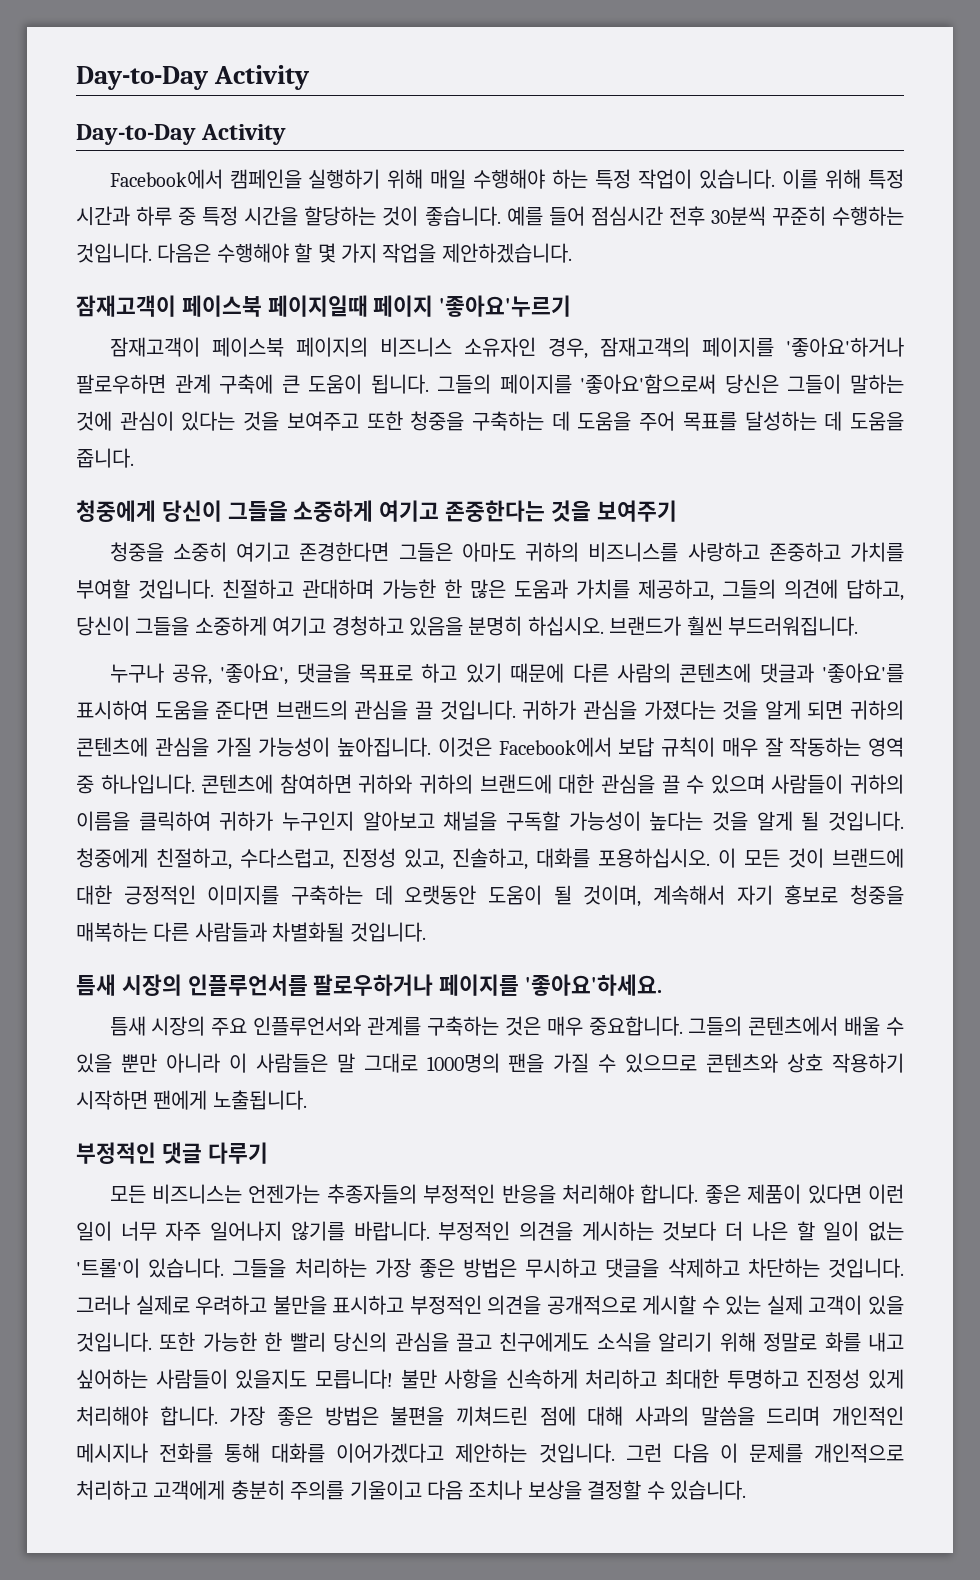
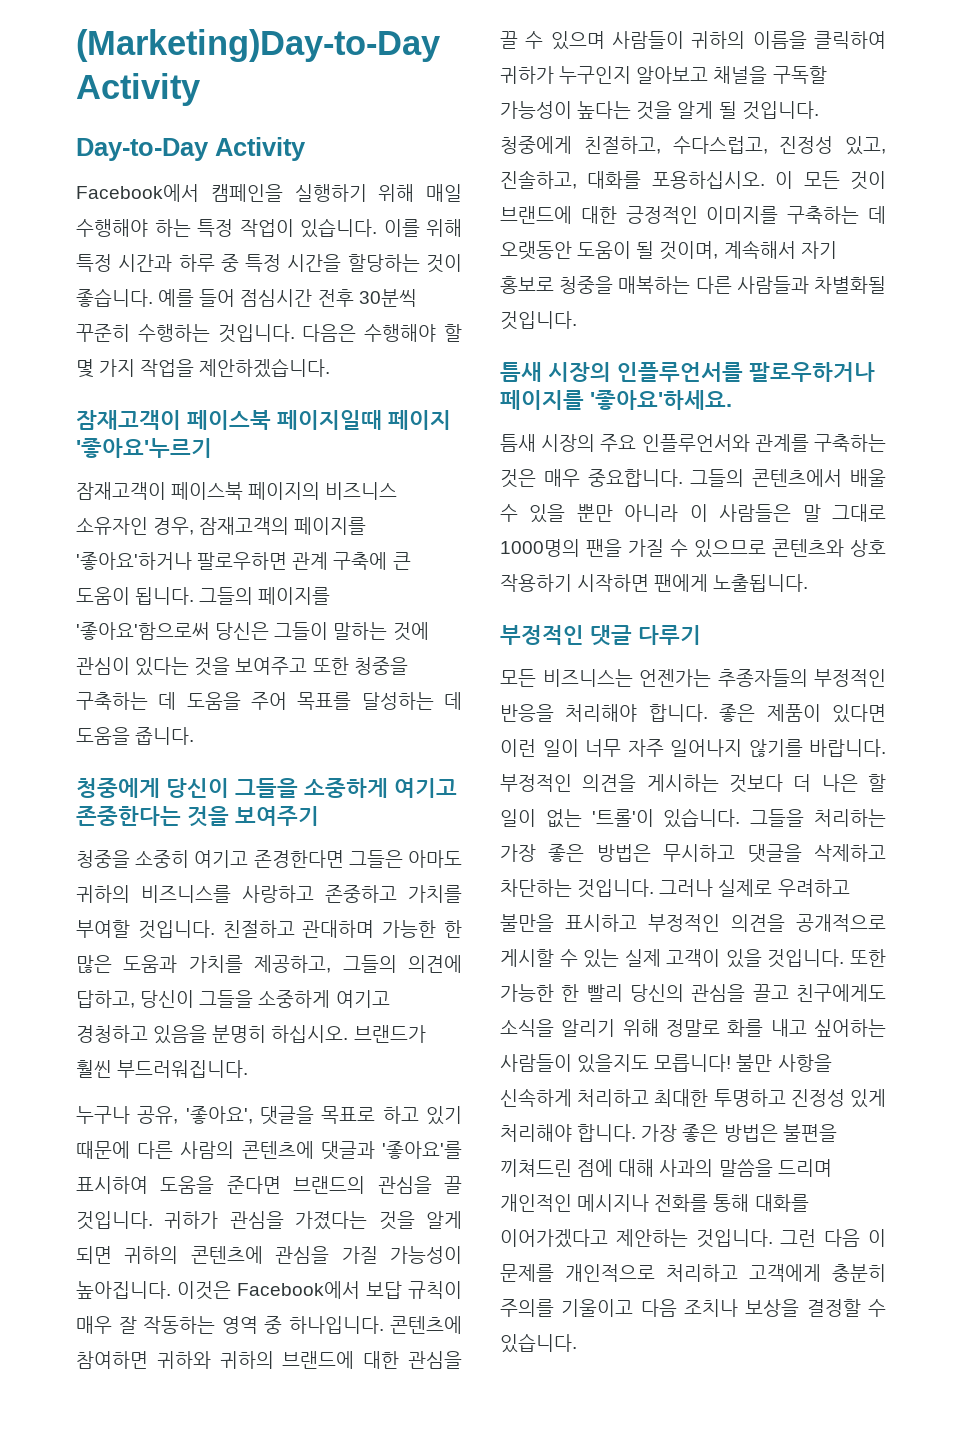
[76,66,209,90] Day-to-Day -> [76,29,440,62] (Marketing)Day-to-Day

